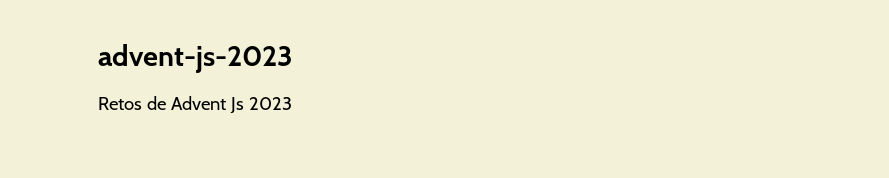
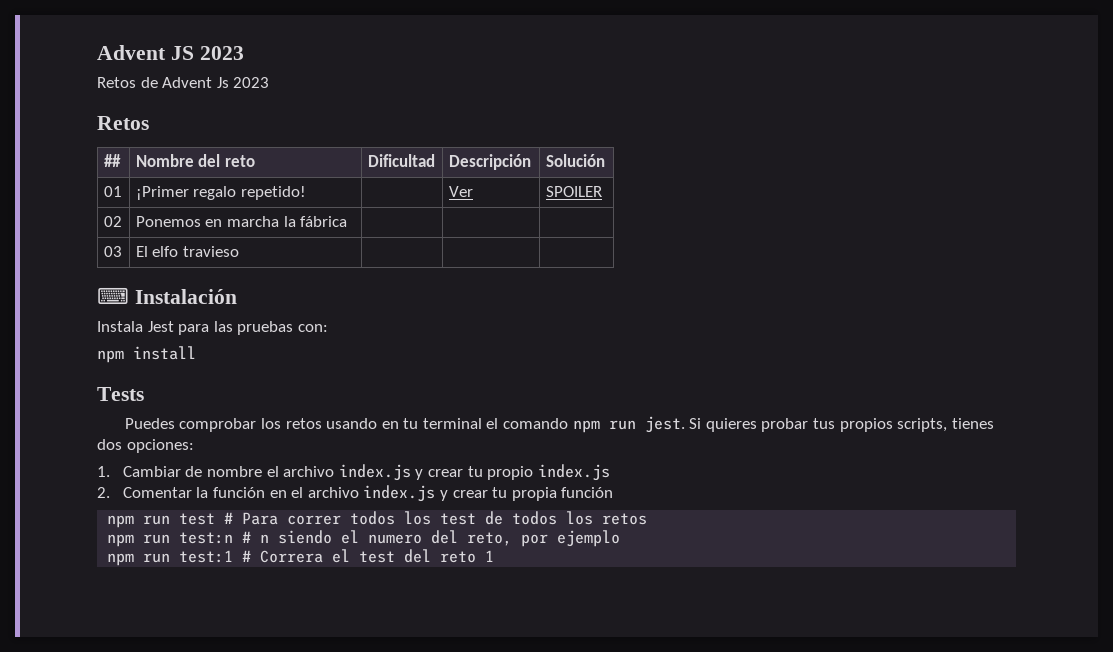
[98,44,293,73] advent-js-2023 -> [97,45,244,60] Advent JS 2023
(292, 103) none -> [97,116,149,130] [103,154,121,167] [135,154,256,167] [367,154,435,167] [448,154,531,170] [545,154,605,167] [103,186,122,197] [135,186,307,200] [448,186,473,197] [545,186,602,197] [103,216,122,227] [135,216,348,227] [103,246,122,257] [135,246,240,257] [97,287,237,304] [97,321,328,335] [97,346,196,363] [97,387,144,401] [124,416,994,433] [97,439,194,453] [97,464,610,481] [97,485,614,502] [107,511,648,528] [107,530,621,547] [107,549,495,566] // Retos // ## | Nombre del reto | Dificultad | Descripción | Solución // 01 | ¡Primer regalo repetido! | | Ver | SPOILER // 02 | Ponemos en marcha la fábrica | | | // 03 | El elfo travieso | | | // ⌨ Instalación // Instala Jest para las pruebas con: // npm install // Tests // Puedes comprobar los retos usando en tu terminal el comando npm run jest. Si quieres probar tus propios scripts, tienes dos opciones: // 1. Cambiar de nombre el archivo index.js y crear tu propio index.js // 2. Comentar la función en el archivo index.js y crear tu propia función // npm run test # Para correr todos los test de todos los retos // npm run test:n # n siendo el numero del reto, por ejemplo // npm run test:1 # Correra el test del reto 1

